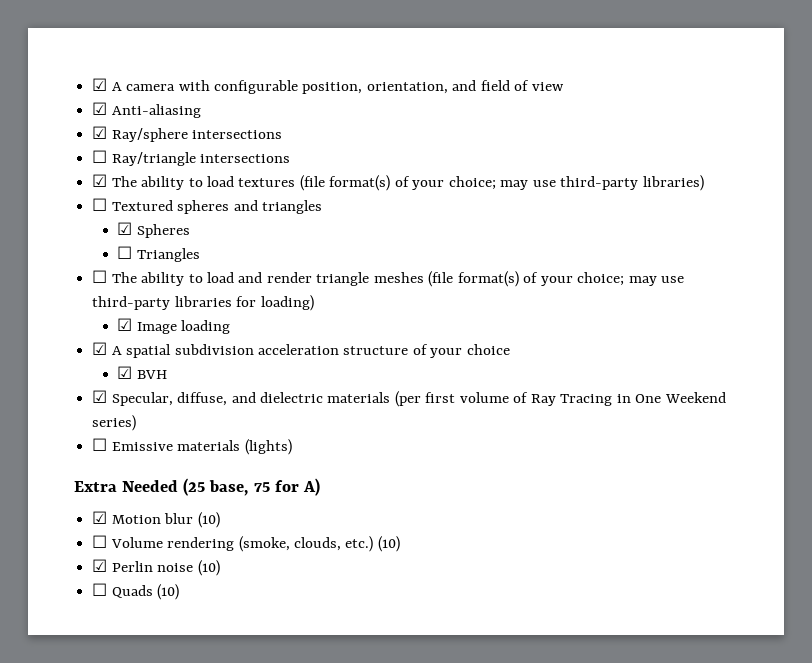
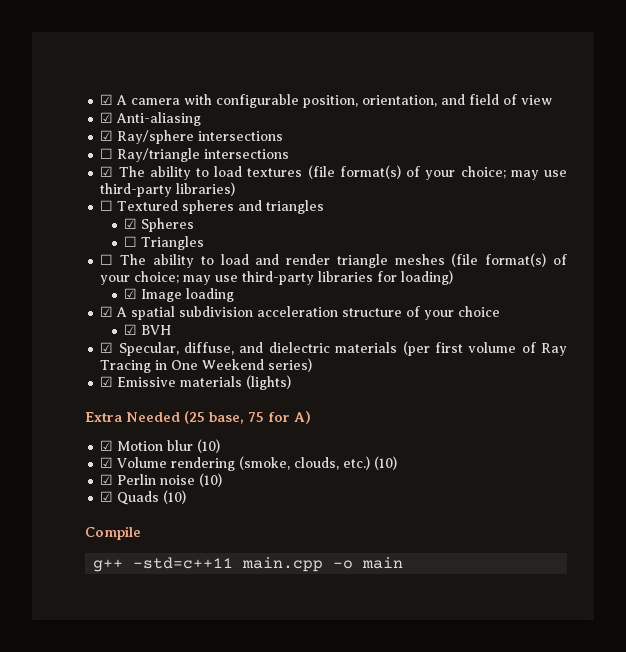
[92,438,108,451] ☐ -> [100,376,114,387] ☑
[92,535,108,548] ☐ -> [100,457,114,468] ☑
[92,583,108,596] ☐ -> [100,491,114,502] ☑
(180, 592) none -> [85,526,141,540] [93,557,404,572] // Compile // g++ -std=c++11 main.cpp -o main

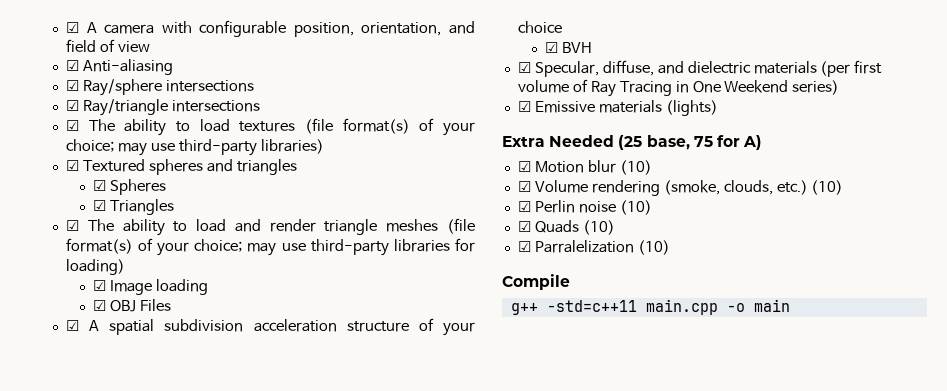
[100,148,114,159] ☐ -> [65,100,79,111] ☑
[100,200,114,211] ☐ -> [65,160,79,171] ☑
[124,236,138,247] ☐ -> [92,200,106,211] ☑
[100,254,114,265] ☐ -> [65,220,79,231] ☑
(235, 295) none -> [92,299,171,312] // ☑ OBJ Files
(187, 497) none -> [517,240,670,255] // ☑ Parralelization (10)

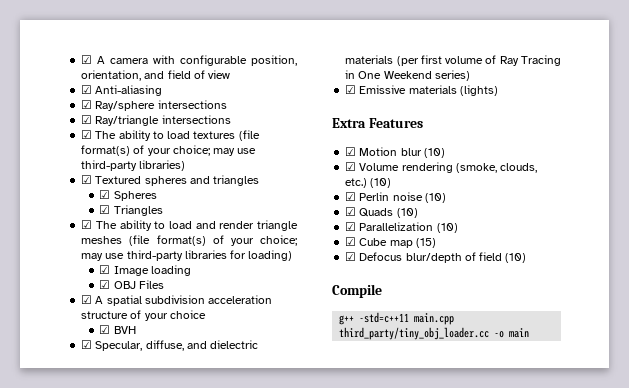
[549,135,763,150] Needed (25 base, 75 for A) -> [368,118,423,128] Features
[534,240,634,253] Parralelization -> [359,222,458,233] [345,237,436,248] [345,252,503,263] Parallelization (10) // ☑ Cube map (15) // ☑ Defocus blur/depth of field
(718, 307) none -> [339,327,490,340] third_party/tiny_obj_loader.cc

